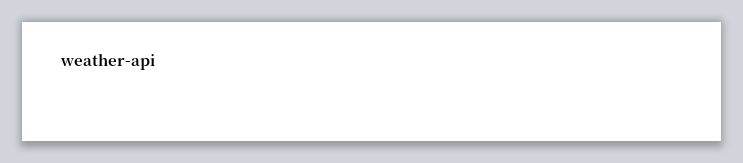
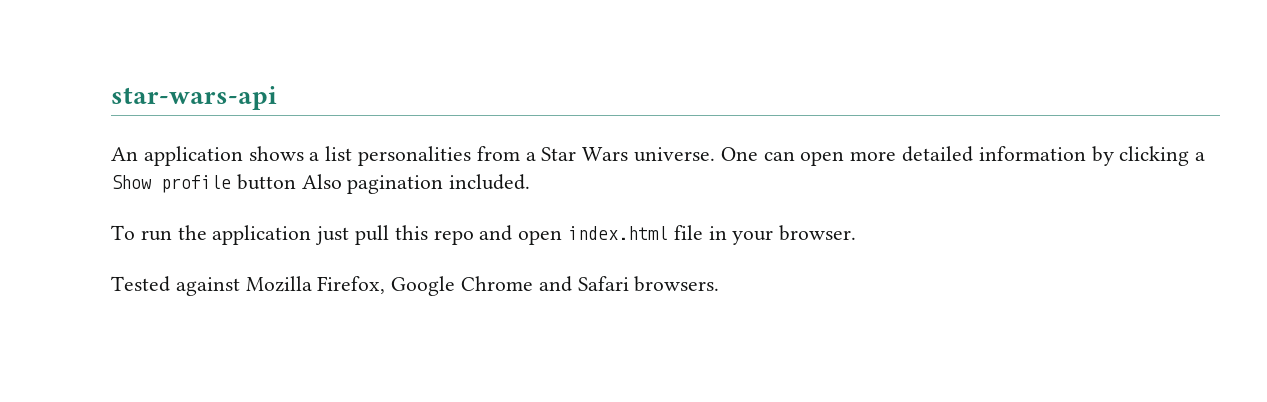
[60,53,155,70] weather-api -> [111,86,277,110] [111,146,1206,166] [111,174,531,194] [111,225,857,245] [111,276,720,296] star-wars-api // An application shows a list personalities from a Star Wars universe. One can open more detailed information by clicking a Show profile button Also pagination included. // To run the application just pull this repo and open index.html file in your browser. // Tested against Mozilla Firefox, Google Chrome and Safari browsers.

